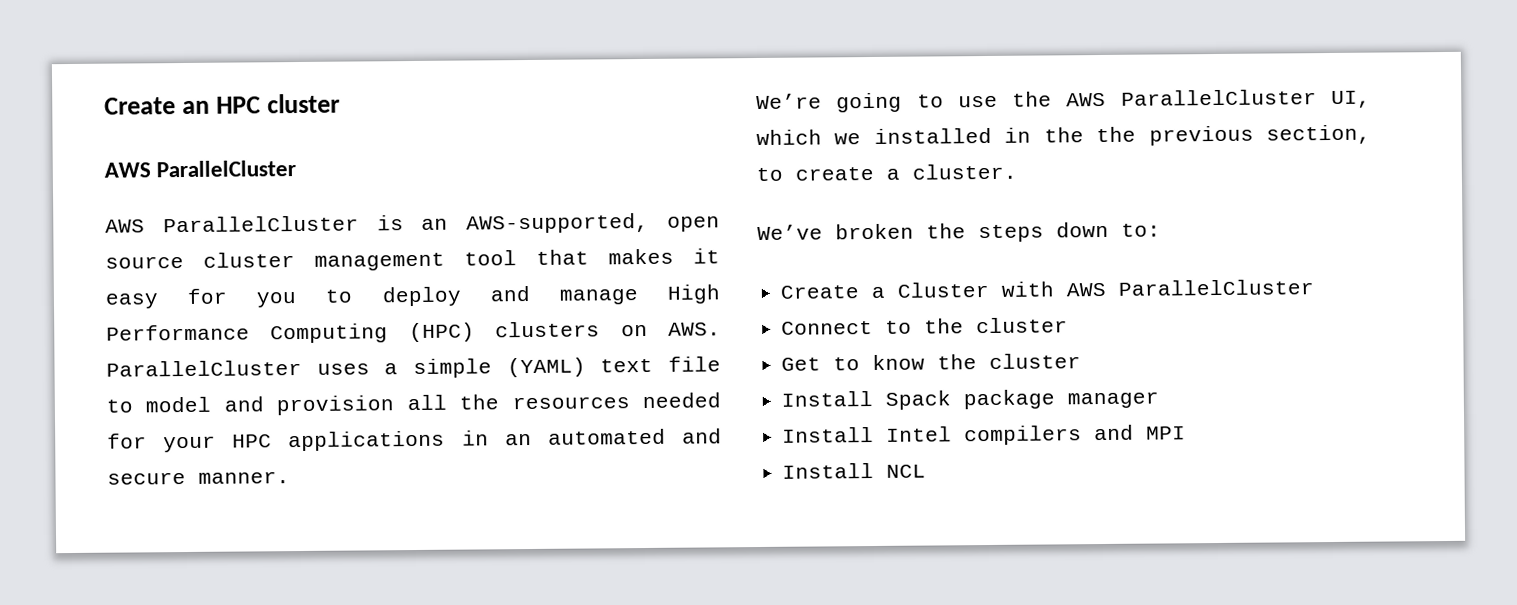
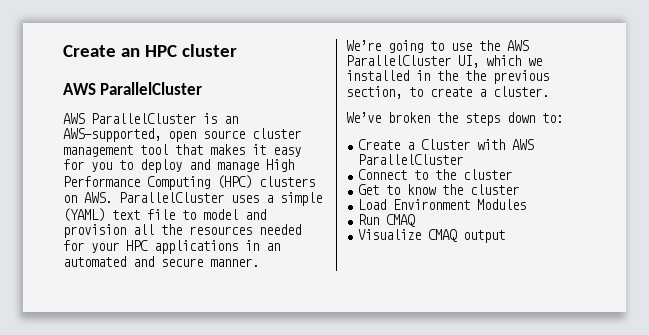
[781,389,1160,410] [782,424,1187,446] [782,462,927,479] Install Spack package manager // Install Intel compilers and MPI // Install NCL -> [358,199,527,210] [358,214,416,227] [358,229,506,243] Load Environment Modules // Run CMAQ // Visualize CMAQ output

